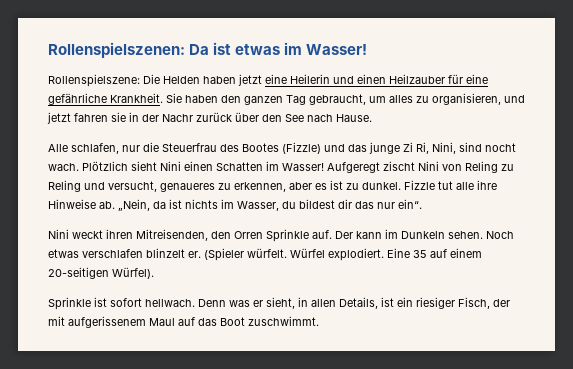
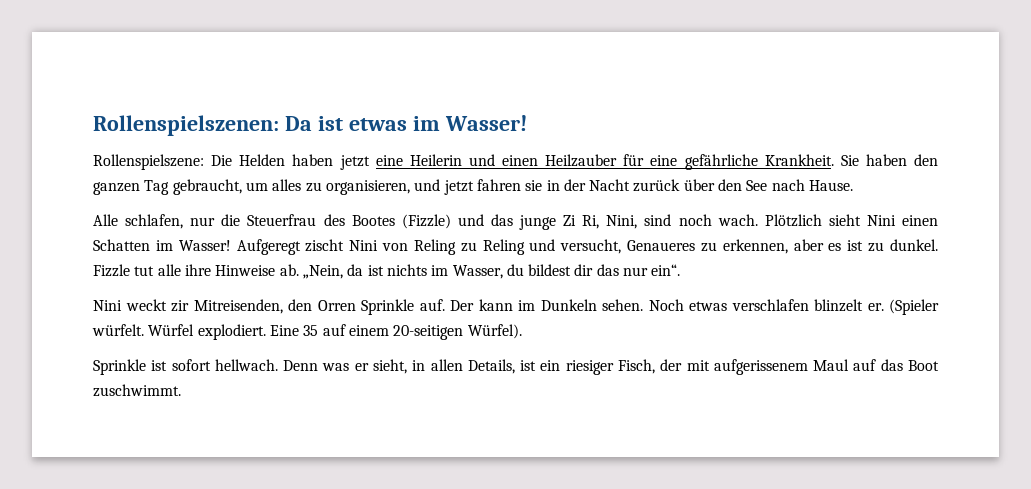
[162,114,193,122] Nachr -> [589,179,631,191] Nacht
[485,143,516,152] nocht -> [678,214,712,226] noch
[160,183,215,192] genaueres -> [627,240,696,251] Genaueres
[106,229,133,239] ihren -> [171,300,189,312] zir

